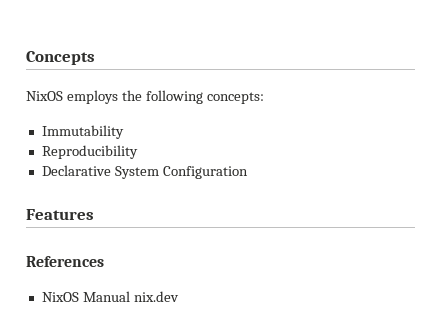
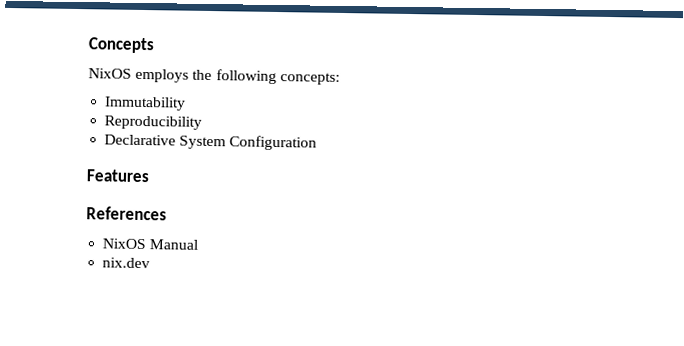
(130, 296) none -> (199, 244) //

